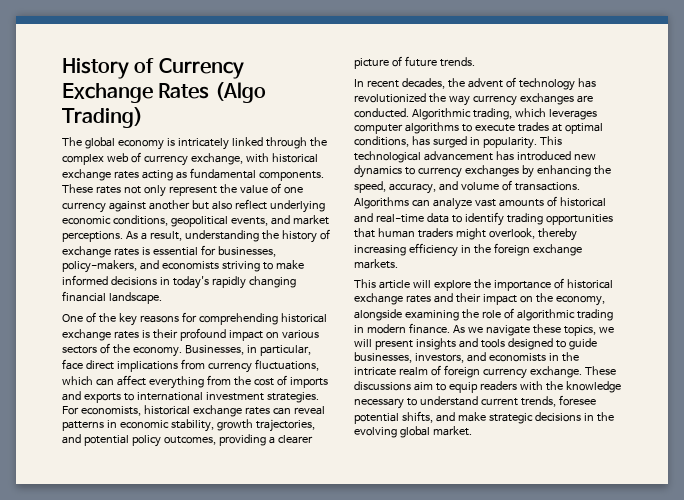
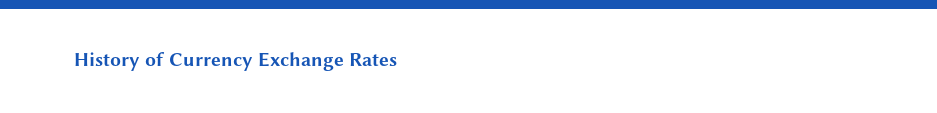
[214,82,266,103] [62,107,143,128] [62,137,327,150] [62,152,318,166] [62,168,324,181] [62,183,303,197] [62,199,325,213] [62,215,329,227] [62,229,330,243] [62,245,276,258] [62,260,304,273] [62,275,296,289] [62,291,162,304] [62,312,327,326] [62,328,319,341] [62,343,311,357] [62,359,319,373] [62,375,328,389] [62,391,319,403] [62,405,325,417] [62,419,315,432] [62,434,313,447] [354,56,475,69] [354,77,596,91] [354,93,593,106] [354,108,597,120] [354,122,603,134] [354,136,562,149] [354,151,596,163] [354,165,611,178] [354,180,580,194] [354,196,606,210] [354,212,613,226] [354,228,577,241] [354,243,582,257] [354,259,398,269] [354,278,613,291] [354,293,605,306] [354,308,613,321] [354,323,614,336] [354,338,597,350] [354,352,579,363] [354,365,616,379] [354,381,621,393] [354,395,596,409] [354,411,614,424] [354,426,472,438] (Algo Trading) // The global economy is intricately linked through the complex web of currency exchange, with historical exchange rates acting as fundamental components. These rates not only represent the value of one currency against another but also reflect underlying economic conditions, geopolitical events, and market perceptions. As a result, understanding the history of exchange rates is essential for businesses, policy-makers, and economists striving to make informed decisions in today's rapidly changing financial landscape. // One of the key reasons for comprehending historical exchange rates is their profound impact on various sectors of the economy. Businesses, in particular, face direct implications from currency fluctuations, which can affect everything from the cost of imports and exports to international investment strategies. For economists, historical exchange rates can reveal patterns in economic stability, growth trajectories, and potential policy outcomes, providing a clearer picture of future trends. // In recent decades, the advent of technology has revolutionized the way currency exchanges are conducted. Algorithmic trading, which leverages computer algorithms to execute trades at optimal conditions, has surged in popularity. This technological advancement has introduced new dynamics to currency exchanges by enhancing the speed, accuracy, and volume of transactions. Algorithms can analyze vast amounts of historical and real-time data to identify trading opportunities that human traders might overlook, thereby increasing efficiency in the foreign exchange markets. // This article will explore the importance of historical exchange rates and their impact on the economy, alongside examining the role of algorithmic trading in modern finance. As we navigate these topics, we will present insights and tools designed to guide businesses, investors, and economists in the intricate realm of foreign currency exchange. These discussions aim to equip readers with the knowledge necessary to understand current trends, foresee potential shifts, and make strategic decisions in the evolving global market. -> (398, 59) none

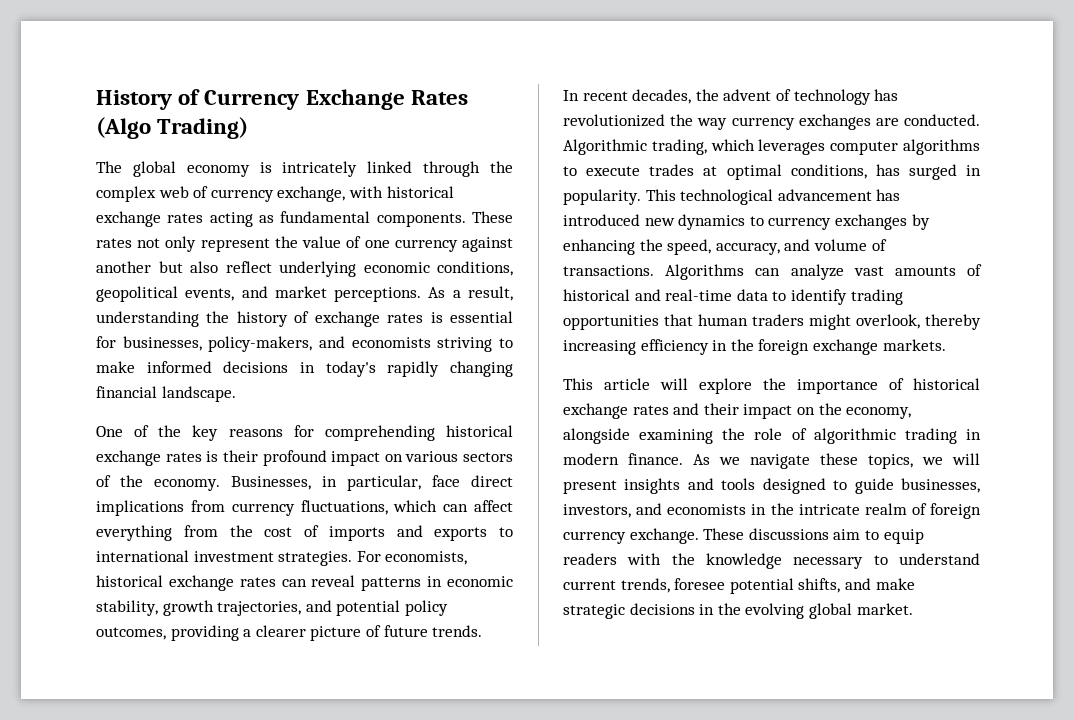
(398, 59) none -> [96,117,249,139] [96,161,513,177] [96,186,454,202] [96,211,513,227] [96,236,513,252] [96,261,513,277] [96,286,513,302] [96,311,513,327] [96,336,513,352] [96,361,513,377] [96,386,236,402] [96,425,513,441] [96,450,513,466] [96,475,513,491] [96,500,513,516] [96,525,513,541] [96,550,468,566] [96,575,513,591] [96,600,448,616] [96,625,483,641] [563,89,899,105] [563,114,980,130] [563,139,980,155] [563,164,981,180] [563,189,901,205] [563,214,930,230] [563,239,887,255] [563,264,982,280] [563,289,903,305] [563,314,981,330] [563,339,946,355] [563,378,980,394] [563,403,912,419] [563,428,981,444] [563,453,980,469] [563,478,980,494] [563,503,981,519] [563,528,924,544] [563,553,980,569] [563,578,915,594] [563,603,913,619] (Algo Trading) // The global economy is intricately linked through the complex web of currency exchange, with historical exchange rates acting as fundamental components. These rates not only represent the value of one currency against another but also reflect underlying economic conditions, geopolitical events, and market perceptions. As a result, understanding the history of exchange rates is essential for businesses, policy-makers, and economists striving to make informed decisions in today's rapidly changing financial landscape. // One of the key reasons for comprehending historical exchange rates is their profound impact on various sectors of the economy. Businesses, in particular, face direct implications from currency fluctuations, which can affect everything from the cost of imports and exports to international investment strategies. For economists, historical exchange rates can reveal patterns in economic stability, growth trajectories, and potential policy outcomes, providing a clearer picture of future trends. // In recent decades, the advent of technology has revolutionized the way currency exchanges are conducted. Algorithmic trading, which leverages computer algorithms to execute trades at optimal conditions, has surged in popularity. This technological advancement has introduced new dynamics to currency exchanges by enhancing the speed, accuracy, and volume of transactions. Algorithms can analyze vast amounts of historical and real-time data to identify trading opportunities that human traders might overlook, thereby increasing efficiency in the foreign exchange markets. // This article will explore the importance of historical exchange rates and their impact on the economy, alongside examining the role of algorithmic trading in modern finance. As we navigate these topics, we will present insights and tools designed to guide businesses, investors, and economists in the intricate realm of foreign currency exchange. These discussions aim to equip readers with the knowledge necessary to understand current trends, foresee potential shifts, and make strategic decisions in the evolving global market.

